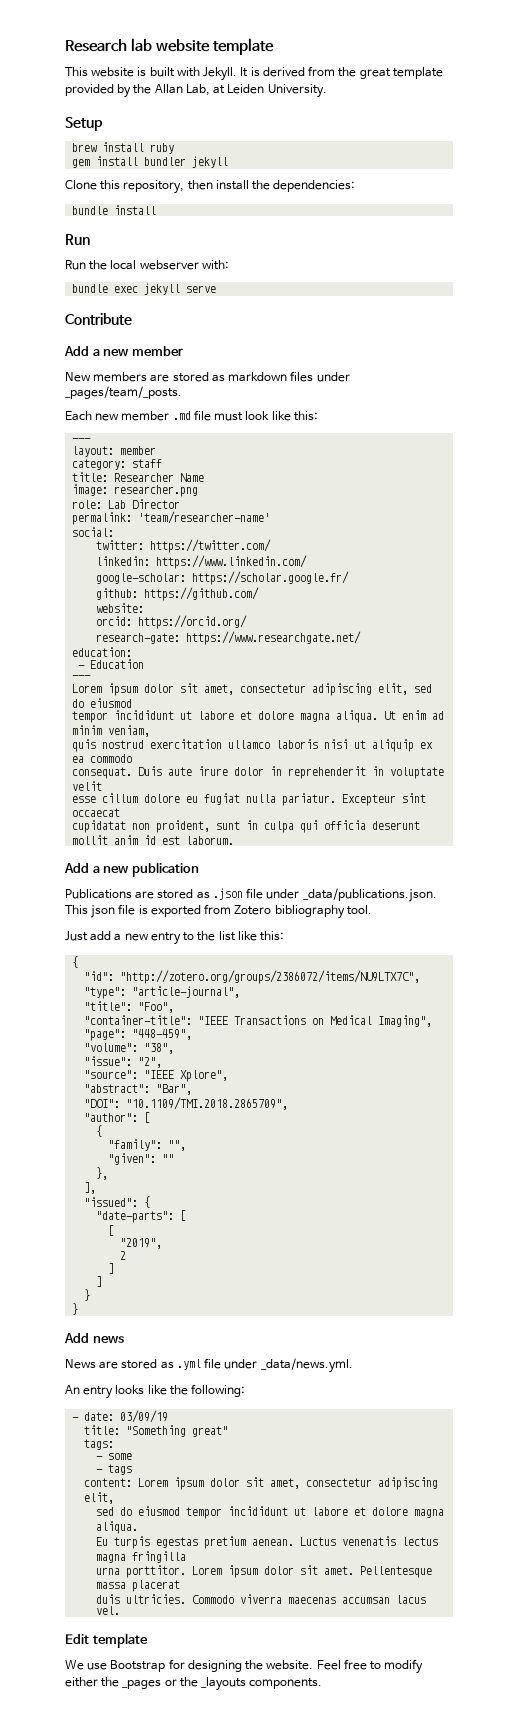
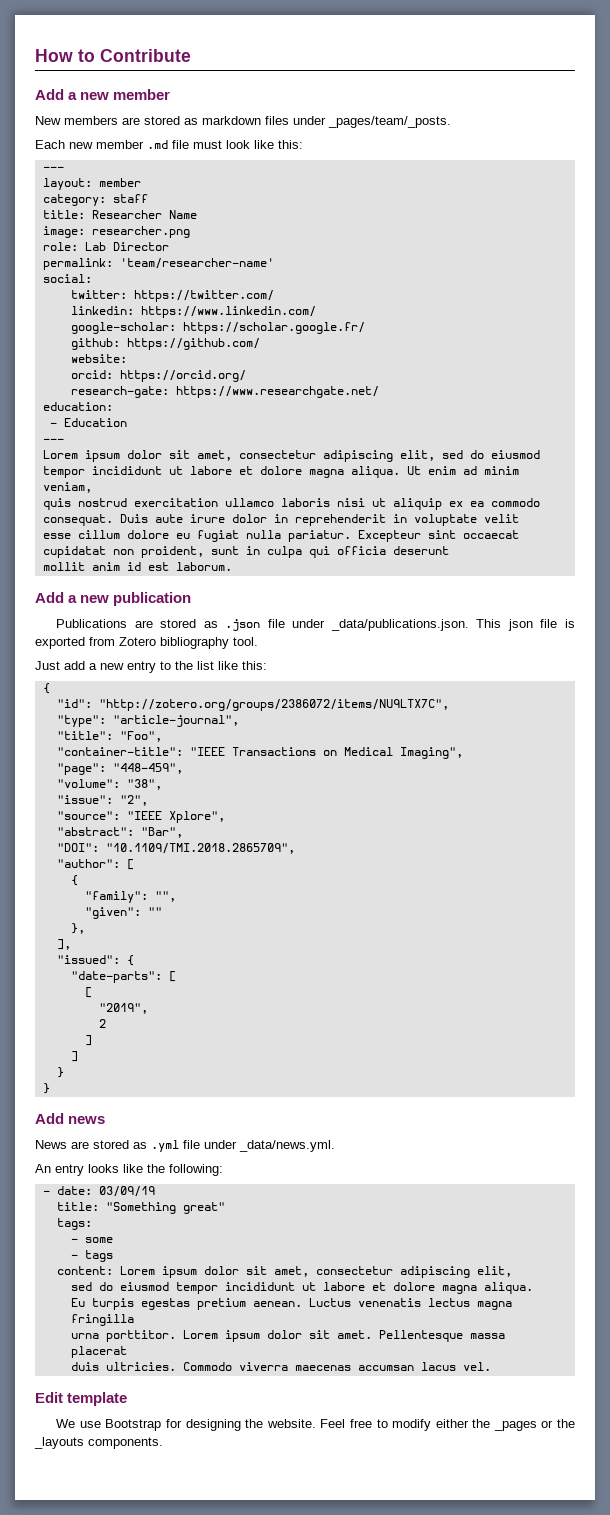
[65,38,275,55] [65,66,443,81] [65,84,327,98] [65,117,103,131] [72,142,175,154] [72,156,229,168] [65,180,356,194] [72,205,157,215] [65,234,90,245] [65,260,229,270] [72,283,217,295] Research lab website template // This website is built with Jekyll. It is derived from the great template provided by the Allan Lab, at Leiden University. // Setup // brew install ruby // gem install bundler jekyll // Clone this repository, then install the dependencies: // bundle install // Run // Run the local webserver with: // bundle exec jekyll serve // -> [35,49,95,62] How to

